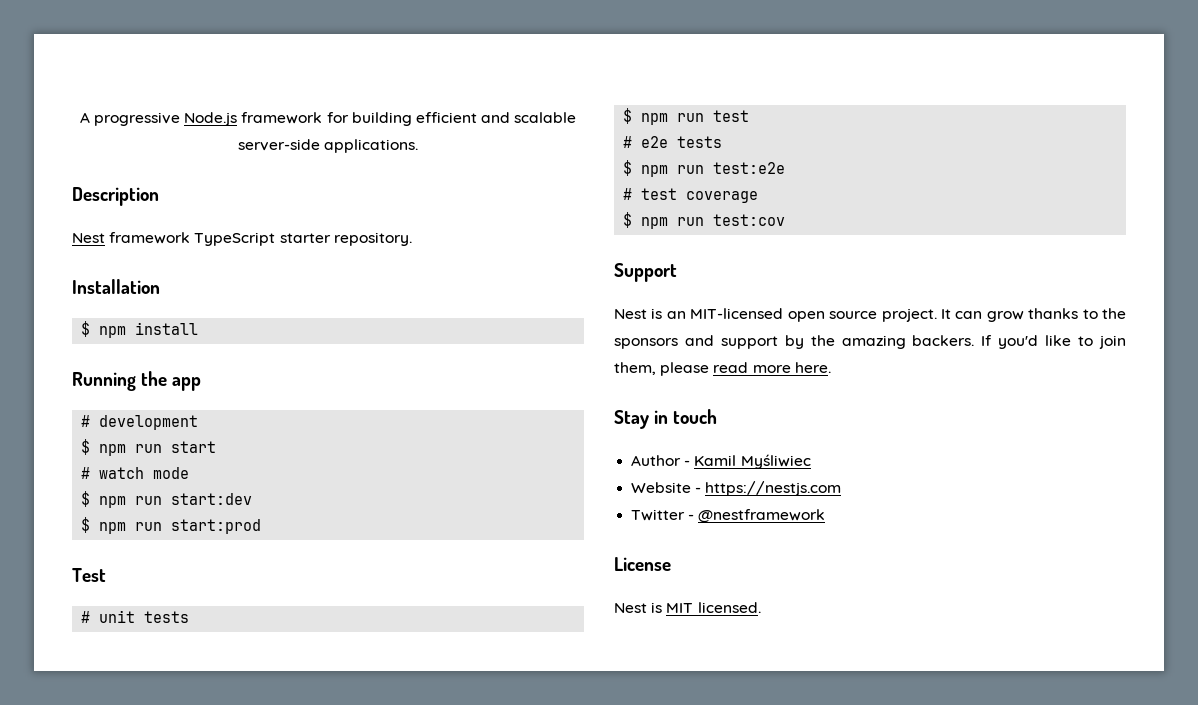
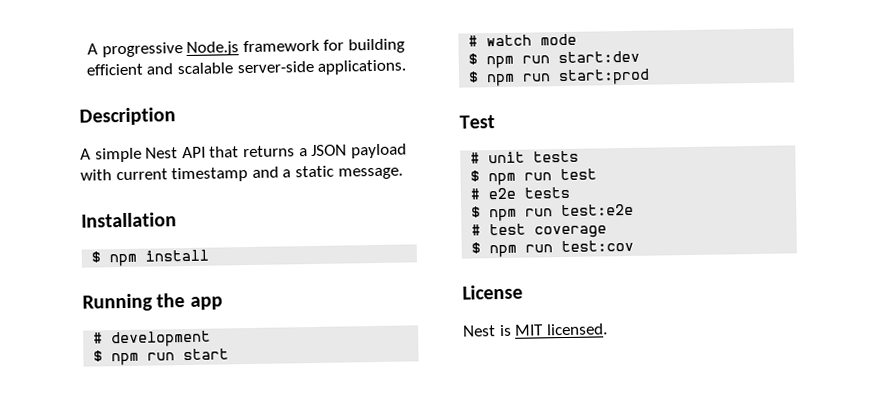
[72,232,412,246] Nest framework TypeScript starter repository. -> [80,143,407,163] [80,165,403,183] A simple Nest API that returns a JSON payload with current timestamp and a static message.
[614,263,677,282] [614,308,1126,322] [614,335,1126,349] [614,362,831,376] [614,409,718,429] [631,454,811,469] [631,481,842,496] [631,509,826,523] // Support // Nest is an MIT-licensed open source project. It can grow thanks to the sponsors and support by the amazing backers. If you'd like to join them, please read more here. // Stay in touch // Author - Kamil Myśliwiec // Website - https://nestjs.com // Twitter - @nestframework -> (635, 246) none

